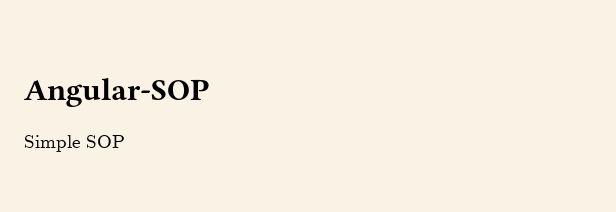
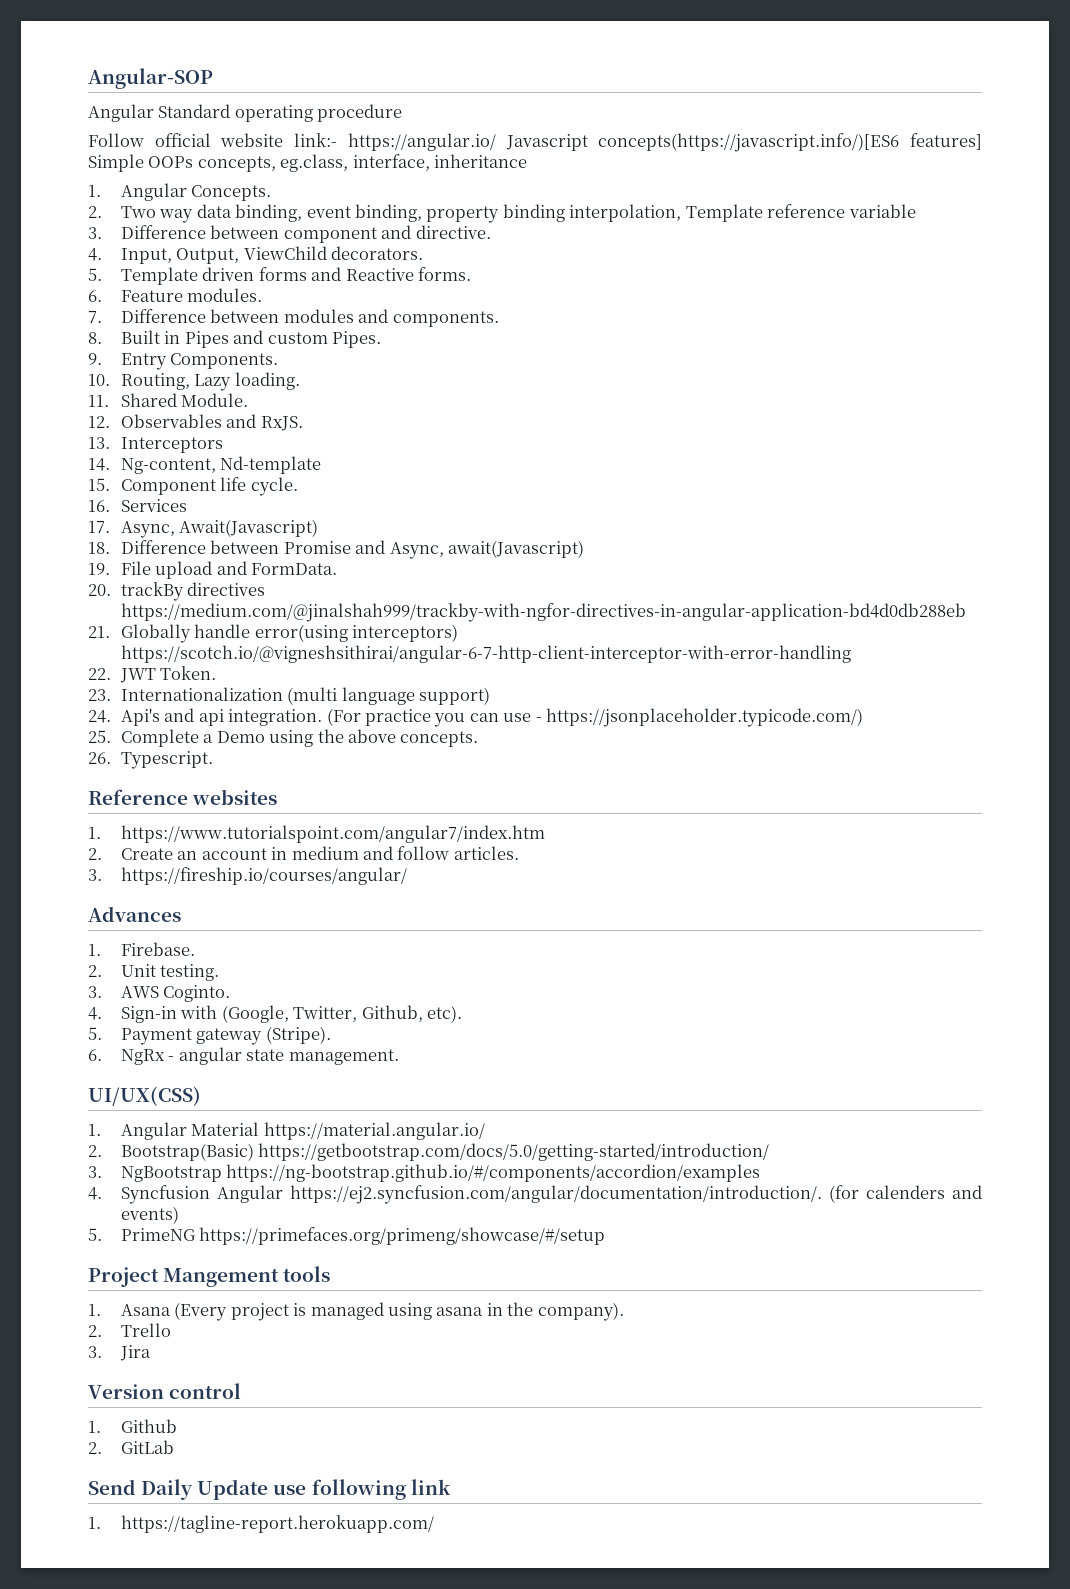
[24,135,125,152] Simple SOP -> [88,104,403,122] [88,133,982,152] [88,154,528,172] [88,183,272,201] [88,204,916,223] [88,225,491,243] [88,246,424,264] [88,267,472,285] [88,288,263,302] [88,309,499,327] [88,330,382,348] [88,353,279,370] [88,372,300,391] [88,393,249,407] [88,414,303,431] [88,437,223,453] [88,456,322,474] [88,477,298,496] [88,499,187,512] [88,519,319,538] [88,540,585,559] [88,561,338,579] [88,582,266,601] [120,603,966,622] [88,624,459,643] [120,645,851,663] [88,666,217,683] [88,687,491,705] [88,708,864,727] [88,729,479,747] [88,751,213,769] [88,789,278,805] [88,825,545,843] [88,846,519,860] [88,867,407,885] [88,906,181,922] [88,942,195,956] [88,964,220,981] [88,985,231,1002] [88,1005,463,1023] [88,1026,331,1045] [88,1047,399,1065] [88,1086,201,1106] [88,1122,485,1140] [88,1143,770,1161] [88,1164,761,1182] [88,1185,982,1204] [120,1206,179,1224] [88,1227,606,1245] [88,1266,331,1287] [88,1302,624,1321] [88,1323,171,1337] [88,1345,151,1361] [88,1383,242,1399] [88,1419,177,1433] [88,1440,174,1454] [88,1479,451,1500] [88,1515,434,1533] Angular Standard operating procedure // Follow official website link:- https://angular.io/ Javascript concepts(https://javascript.info/)[ES6 features] Simple OOPs concepts, eg.class, interface, inheritance // 1. Angular Concepts. // 2. Two way data binding, event binding, property binding interpolation, Template reference variable // 3. Difference between component and directive. // 4. Input, Output, ViewChild decorators. // 5. Template driven forms and Reactive forms. // 6. Feature modules. // 7. Difference between modules and components. // 8. Built in Pipes and custom Pipes. // 9. Entry Components. // 10. Routing, Lazy loading. // 11. Shared Module. // 12. Observables and RxJS. // 13. Interceptors // 14. Ng-content, Nd-template // 15. Component life cycle. // 16. Services // 17. Async, Await(Javascript) // 18. Difference between Promise and Async, await(Javascript) // 19. File upload and FormData. // 20. trackBy directives https://medium.com/@jinalshah999/trackby-with-ngfor-directives-in-angular-application-bd4d0db288eb // 21. Globally handle error(using interceptors) https://scotch.io/@vigneshsithirai/angular-6-7-http-client-interceptor-with-error-handling // 22. JWT Token. // 23. Internationalization (multi language support) // 24. Api's and api integration. (For practice you can use - https://jsonplaceholder.typicode.com/) // 25. Complete a Demo using the above concepts. // 26. Typescript. // Reference websites // 1. https://www.tutorialspoint.com/angular7/index.htm // 2. Create an account in medium and follow articles. // 3. https://fireship.io/courses/angular/ // Advances // 1. Firebase. // 2. Unit testing. // 3. AWS Coginto. // 4. Sign-in with (Google, Twitter, Github, etc). // 5. Payment gateway (Stripe). // 6. NgRx - angular state management. // UI/UX(CSS) // 1. Angular Material https://material.angular.io/ // 2. Bootstrap(Basic) https://getbootstrap.com/docs/5.0/getting-started/introduction/ // 3. NgBootstrap https://ng-bootstrap.github.io/#/components/accordion/examples // 4. Syncfusion Angular https://ej2.syncfusion.com/angular/documentation/introduction/. (for calenders and events) // 5. PrimeNG https://primefaces.org/primeng/showcase/#/setup // Project Mangement tools // 1. Asana (Every project is managed using asana in the company). // 2. Trello // 3. Jira // Version control // 1. Github // 2. GitLab // Send Daily Update use following link // 1. https://tagline-report.herokuapp.com/

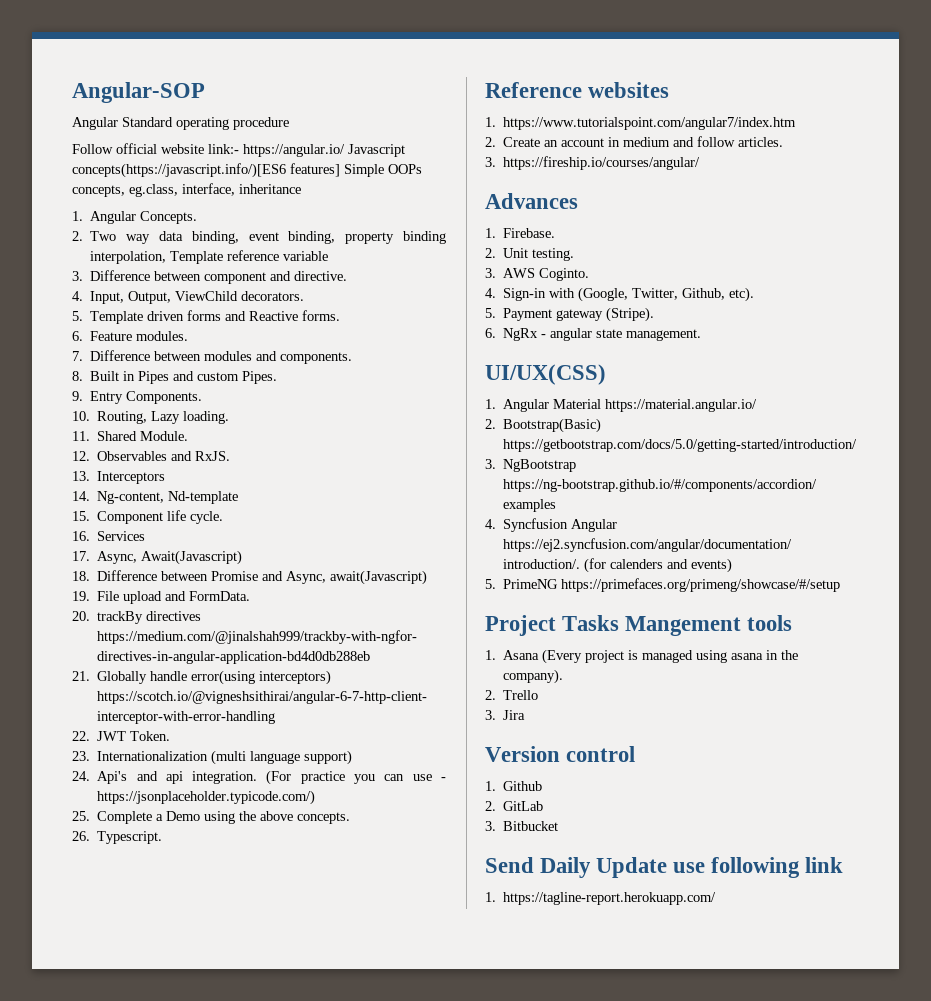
(159, 1277) none -> [562,615,620,631] Tasks
(174, 1447) none -> [485,821,559,831] // 3. Bitbucket

